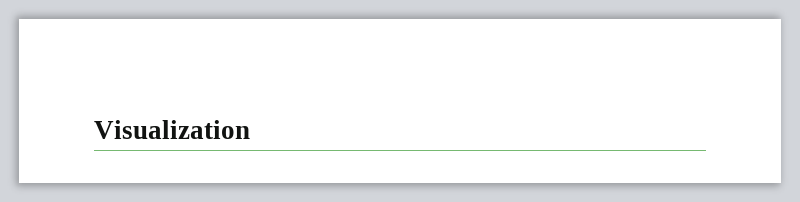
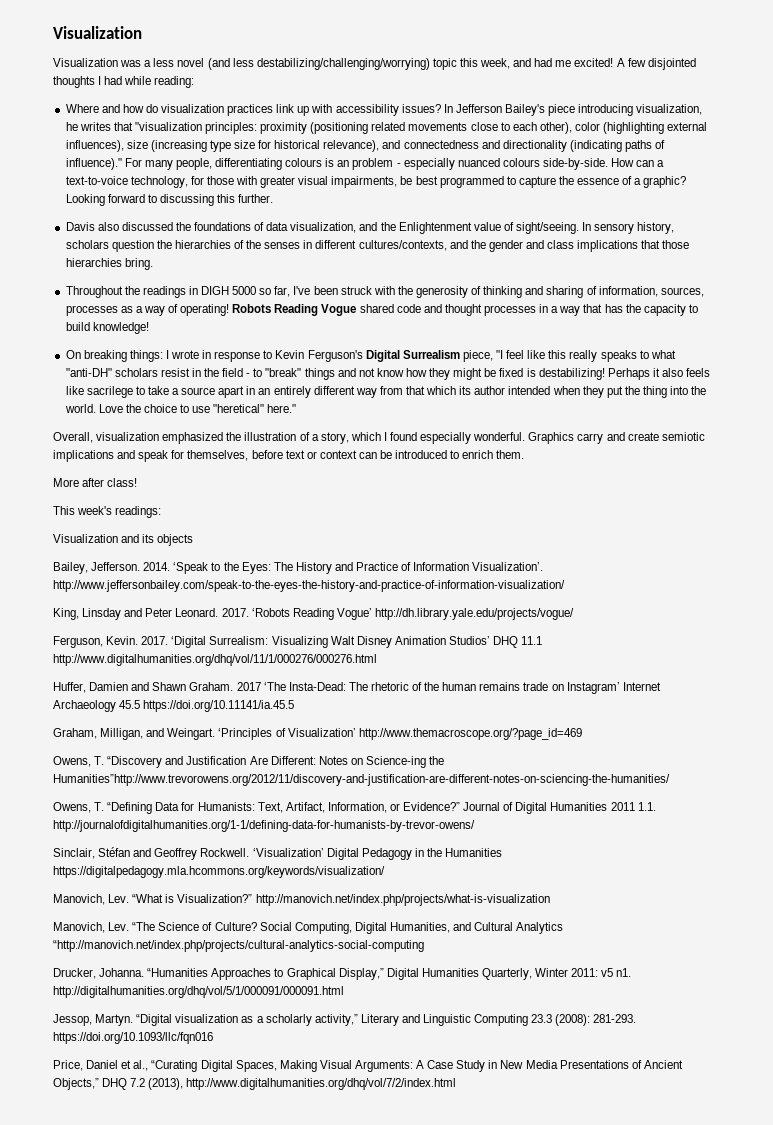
[94,120,250,139] Visualization -> [53,26,142,39] [53,58,696,70] [53,76,195,88] [65,104,703,116] [65,122,708,134] [65,140,666,152] [65,158,665,170] [65,176,687,188] [65,194,274,206] [65,222,675,234] [65,240,690,252] [65,258,153,270] [65,286,704,298] [65,304,698,316] [65,322,149,334] [65,350,676,362] [65,368,711,380] [65,386,707,398] [64,404,297,413] [53,432,705,444] [53,450,525,462] [53,478,138,487] [53,506,162,518] [53,534,194,546] [53,562,544,574] [53,580,565,592] [53,608,574,620] [53,636,543,648] [53,654,377,666] [53,682,661,694] [53,700,295,712] [53,728,582,740] [53,756,445,768] [53,774,670,786] [53,802,656,814] [53,820,475,832] [53,847,503,860] [53,866,385,878] [53,894,550,906] [53,922,564,934] [53,940,424,952] [53,968,632,980] [53,986,344,998] [53,1014,637,1026] [53,1032,213,1044] [53,1060,683,1072] [53,1078,457,1090] Visualization // Visualization was a less novel (and less destabilizing/challenging/worrying) topic this week, and had me excited! A few disjointed thoughts I had while reading: // Where and how do visualization practices link up with accessibility issues? In Jefferson Bailey's piece introducing visualization, he writes that "visualization principles: proximity (positioning related movements close to each other), color (highlighting external influences), size (increasing type size for historical relevance), and connectedness and directionality (indicating paths of influence)." For many people, differentiating colours is an problem - especially nuanced colours side-by-side. How can a text-to-voice technology, for those with greater visual impairments, be best programmed to capture the essence of a graphic? Looking forward to discussing this further. // Davis also discussed the foundations of data visualization, and the Enlightenment value of sight/seeing. In sensory history, scholars question the hierarchies of the senses in different cultures/contexts, and the gender and class implications that those hierarchies bring. // Throughout the readings in DIGH 5000 so far, I've been struck with the generosity of thinking and sharing of information, sources, processes as a way of operating! Robots Reading Vogue shared code and thought processes in a way that has the capacity to build knowledge! // On breaking things: I wrote in response to Kevin Ferguson's Digital Surrealism piece, "I feel like this really speaks to what "anti-DH" scholars resist in the field - to "break" things and not know how they might be fixed is destabilizing! Perhaps it also feels like sacrilege to take a source apart in an entirely different way from that which its author intended when they put the thing into the world. Love the choice to use "heretical" here." // Overall, visualization emphasized the illustration of a story, which I found especially wonderful. Graphics carry and create semiotic implications and speak for themselves, before text or context can be introduced to enrich them. // More after class! // This week's readings: // Visualization and its objects // Bailey, Jefferson. 2014. ‘Speak to the Eyes: The History and Practice of Information Visualization’. http://www.jeffersonbailey.com/speak-to-the-eyes-the-history-and-practice-of-information-visualization/ // King, Linsday and Peter Leonard. 2017. ‘Robots Reading Vogue’ http://dh.library.yale.edu/projects/vogue/ // Ferguson, Kevin. 2017. ‘Digital Surrealism: Visualizing Walt Disney Animation Studios’ DHQ 11.1 http://www.digitalhumanities.org/dhq/vol/11/1/000276/000276.html // Huffer, Damien and Shawn Graham. 2017 ‘The Insta-Dead: The rhetoric of the human remains trade on Instagram’ Internet Archaeology 45.5 https://doi.org/10.11141/ia.45.5 // Graham, Milligan, and Weingart. ‘Principles of Visualization’ http://www.themacroscope.org/?page_id=469 // Owens, T. “Discovery and Justification Are Different: Notes on Science-ing the Humanities”http://www.trevorowens.org/2012/11/discovery-and-justification-are-different-notes-on-sciencing-the-humanities/ // Owens, T. “Defining Data for Humanists: Text, Artifact, Information, or Evidence?” Journal of Digital Humanities 2011 1.1. http://journalofdigitalhumanities.org/1-1/defining-data-for-humanists-by-trevor-owens/ // Sinclair, Stéfan and Geoffrey Rockwell. ‘Visualization’ Digital Pedagogy in the Humanities https://digitalpedagogy.mla.hcommons.org/keywords/visualization/ // Manovich, Lev. “What is Visualization?” http://manovich.net/index.php/projects/what-is-visualization // Manovich, Lev. “The Science of Culture? Social Computing, Digital Humanities, and Cultural Analytics “http://manovich.net/index.php/projects/cultural-analytics-social-computing // Drucker, Johanna. “Humanities Approaches to Graphical Display,” Digital Humanities Quarterly, Winter 2011: v5 n1. http://digitalhumanities.org/dhq/vol/5/1/000091/000091.html // Jessop, Martyn. “Digital visualization as a scholarly activity,” Literary and Linguistic Computing 23.3 (2008): 281-293. https://doi.org/10.1093/llc/fqn016 // Price, Daniel et al., “Curating Digital Spaces, Making Visual Arguments: A Case Study in New Media Presentations of Ancient Objects,” DHQ 7.2 (2013), http://www.digitalhumanities.org/dhq/vol/7/2/index.html

